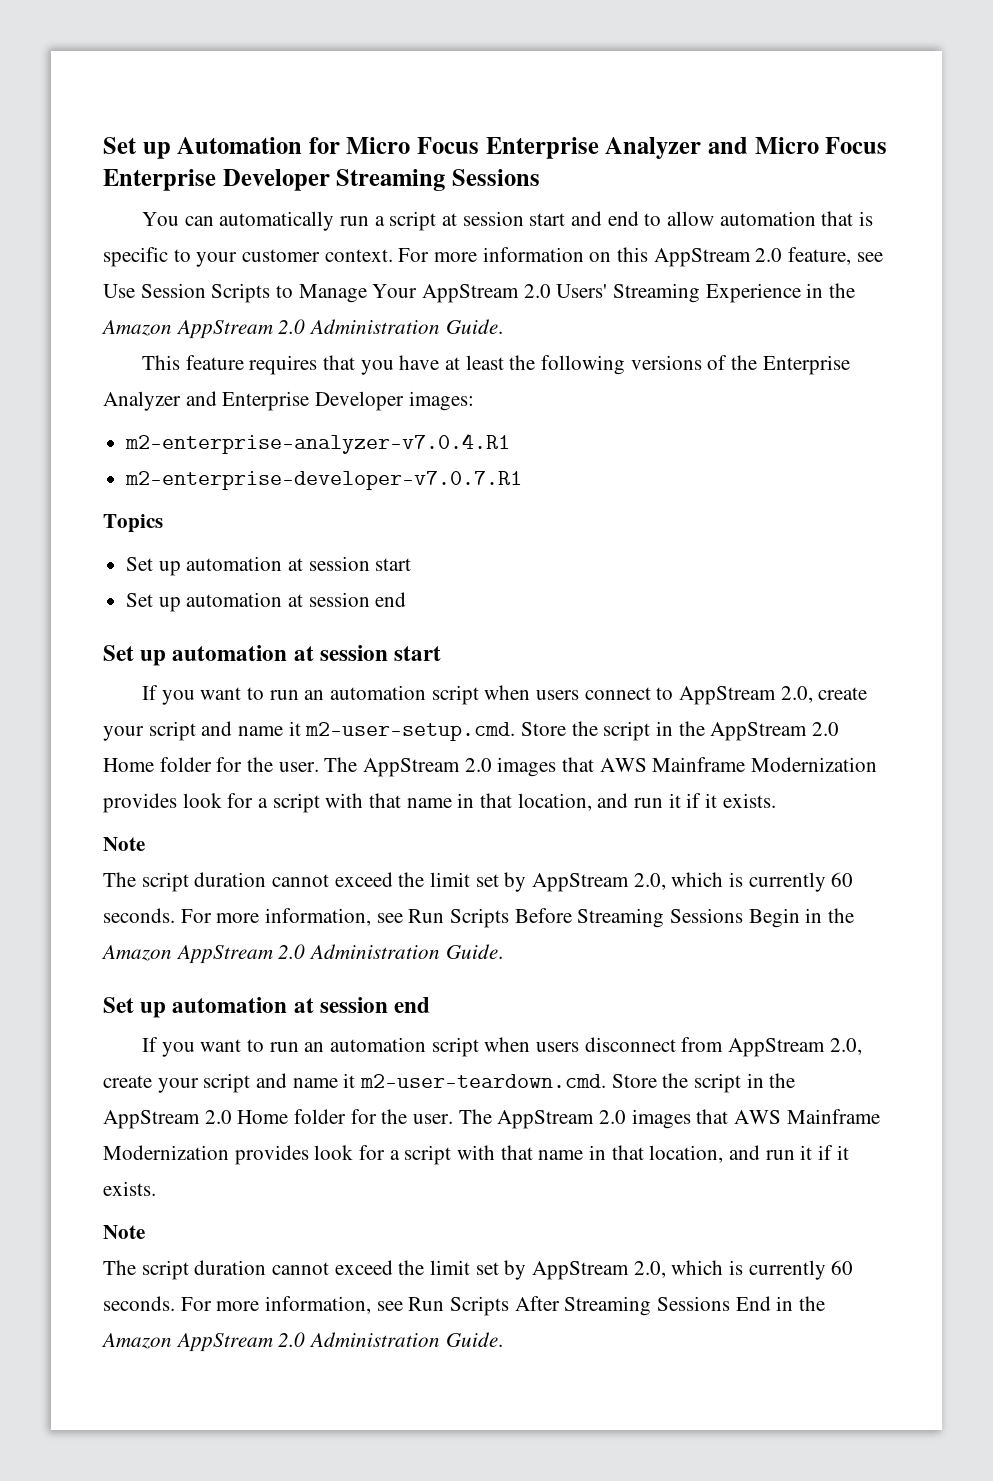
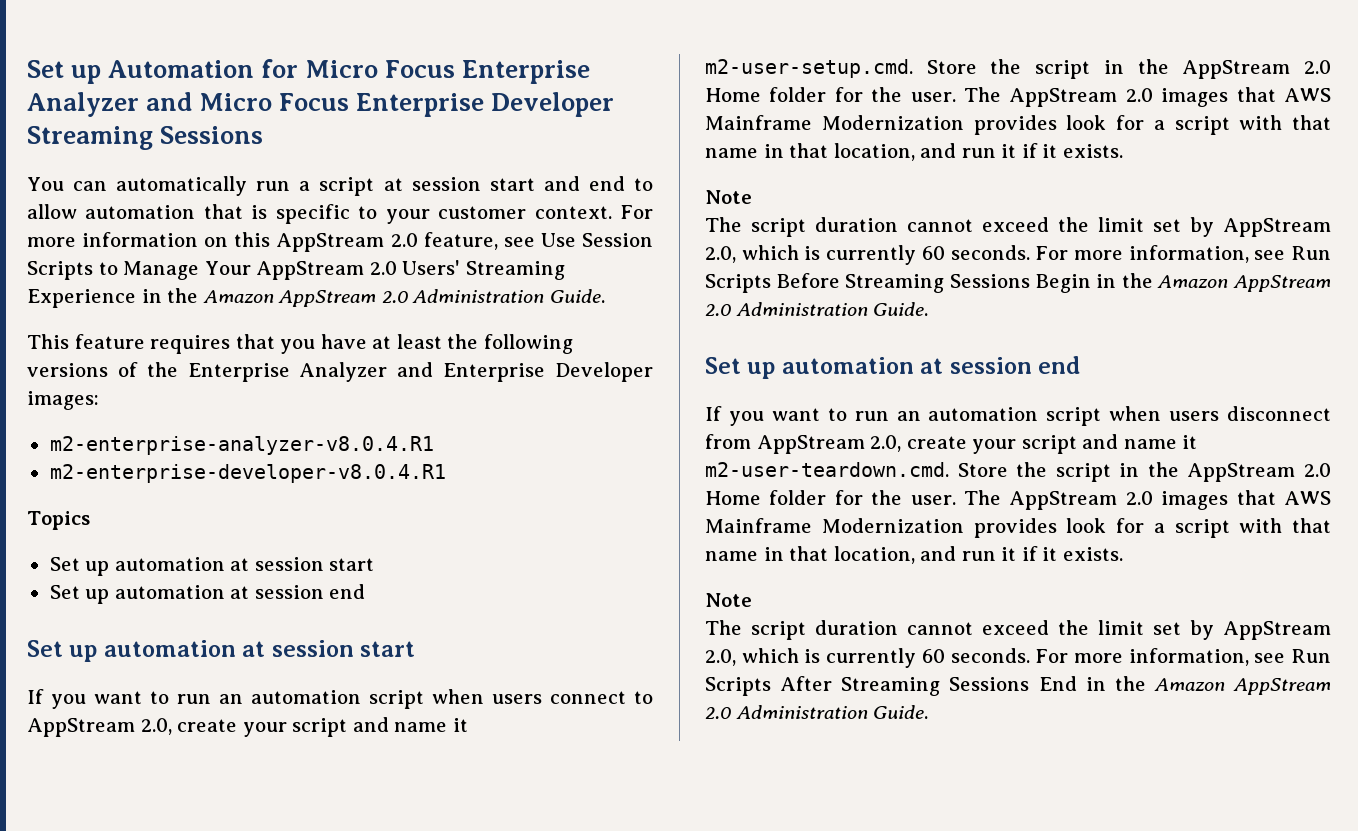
[125,433,511,454] [125,471,523,490] m2-enterprise-analyzer-v7.0.4.R1 // m2-enterprise-developer-v7.0.7.R1 -> [49,436,434,455] [49,464,446,483] m2-enterprise-analyzer-v8.0.4.R1 // m2-enterprise-developer-v8.0.4.R1

